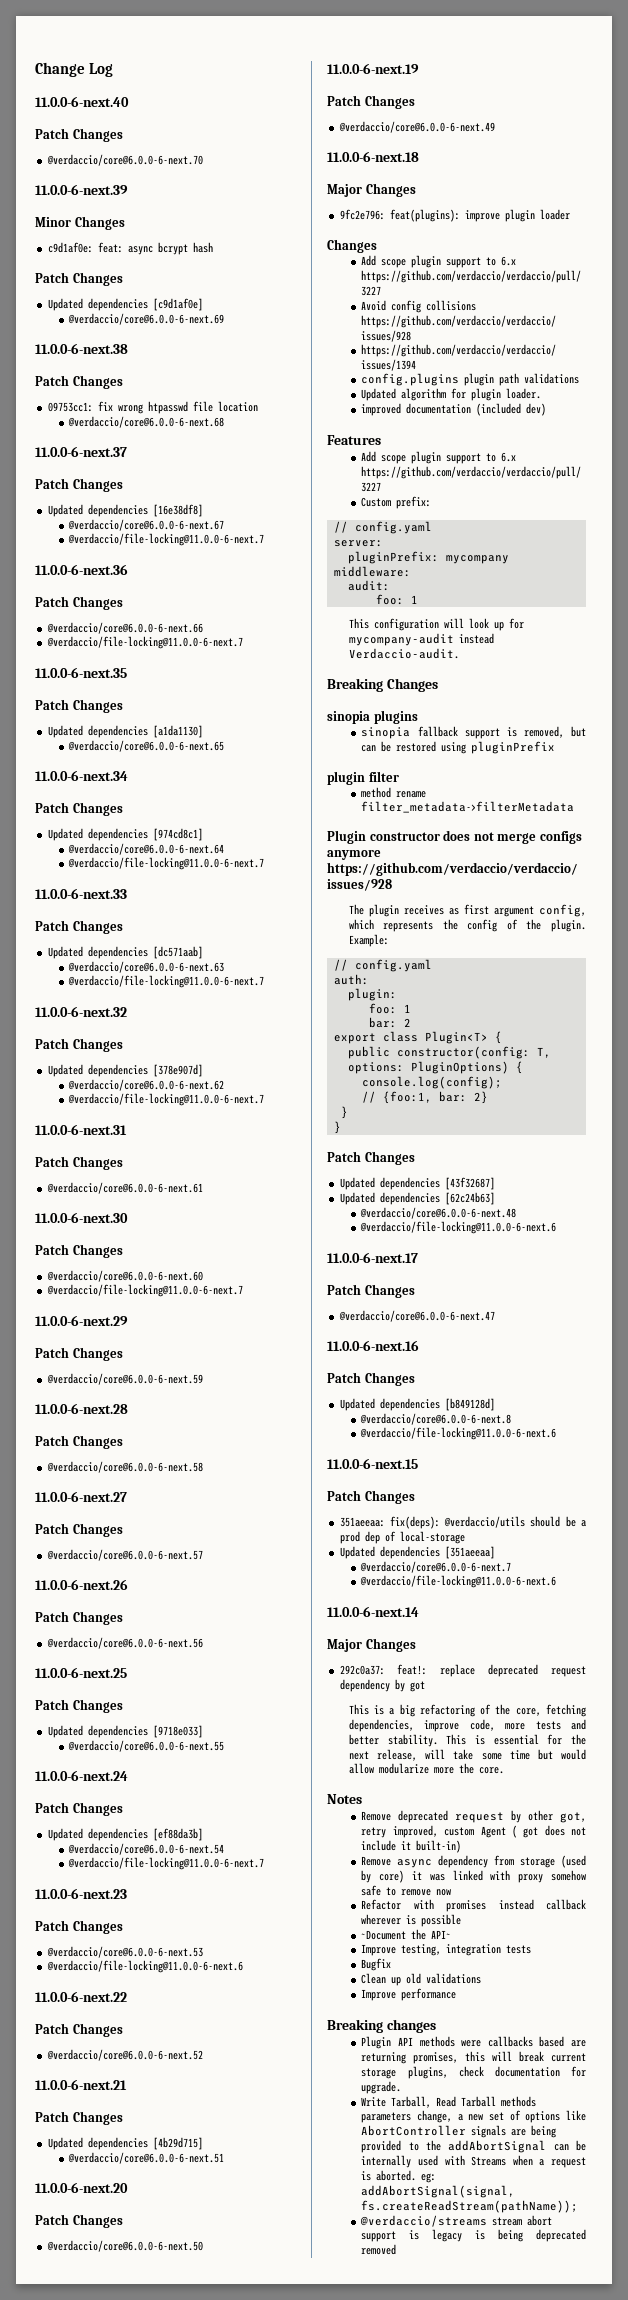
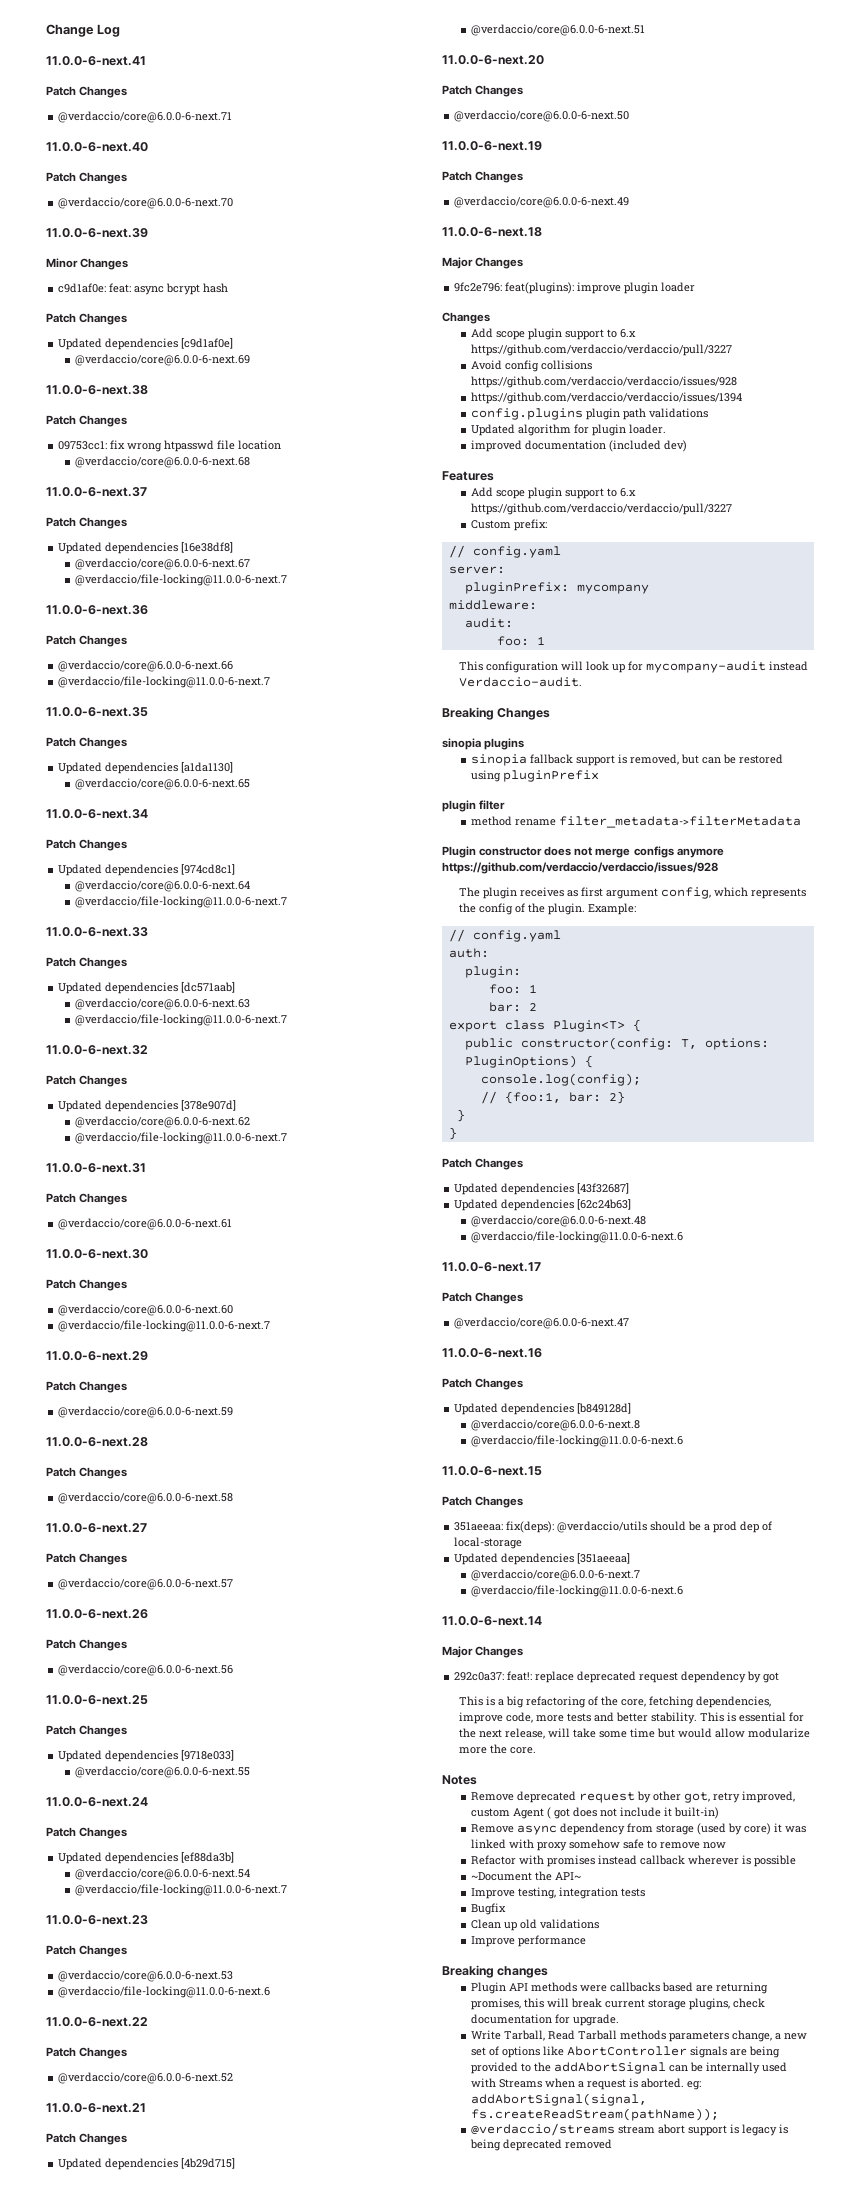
(114, 70) none -> [46,56,146,66] [46,86,128,98] [58,111,233,123] // 11.0.0-6-next.41 // Patch Changes // @verdaccio/core@6.0.0-6-next.71

